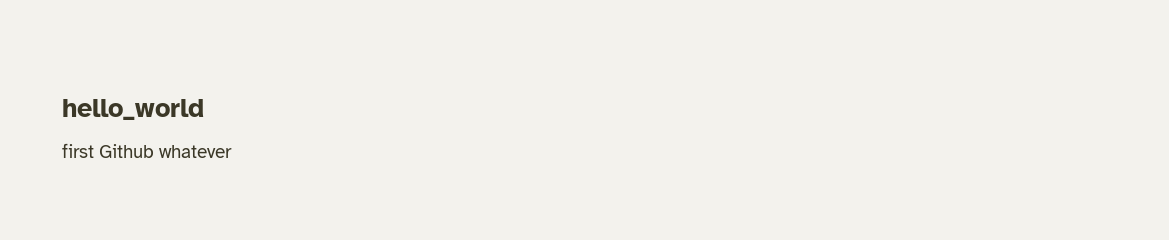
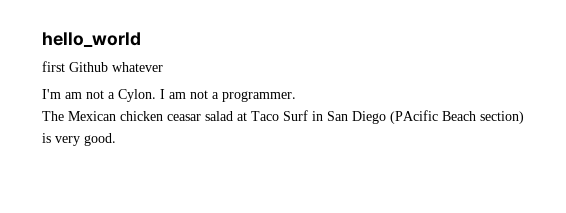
(233, 151) none -> [42,89,296,102] [42,110,524,124] [42,133,116,146] // I'm am not a Cylon. I am not a programmer. // The Mexican chicken ceasar salad at Taco Surf in San Diego (PAcific Beach section) is very good.

